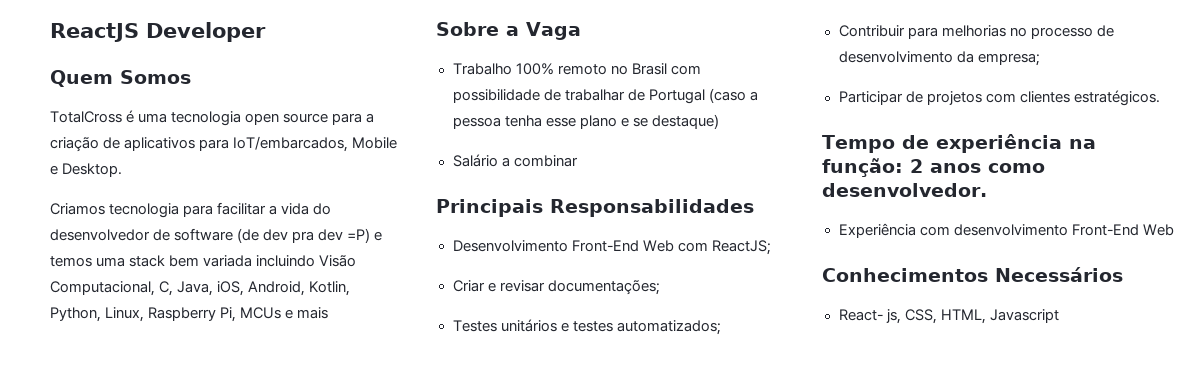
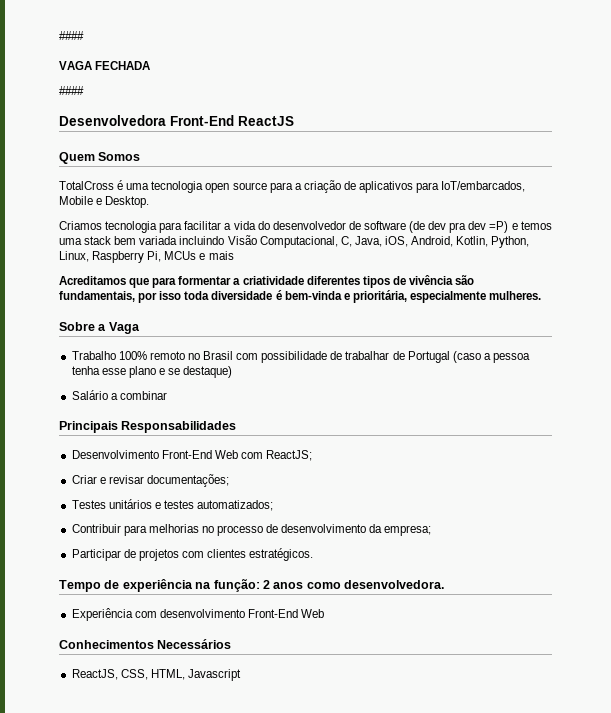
(50, 32) none -> [59,31,84,40] [59,61,151,70] [59,86,84,95] [59,115,234,126] #### // VAGA FECHADA // #### // Desenvolvedora Front-End
[146,22,266,42] Developer -> (294, 121) none
(329, 313) none -> [59,275,475,288] [59,290,542,303] // Acreditamos que para formentar a criatividade diferentes tipos de vivência são fundamentais, por isso toda diversidade é bem-vinda e prioritária, especialmente mulheres.
[822,183,987,197] desenvolvedor. -> [344,580,444,589] desenvolvedora.
[838,309,901,324] React- js, -> [71,669,118,680] ReactJS,

